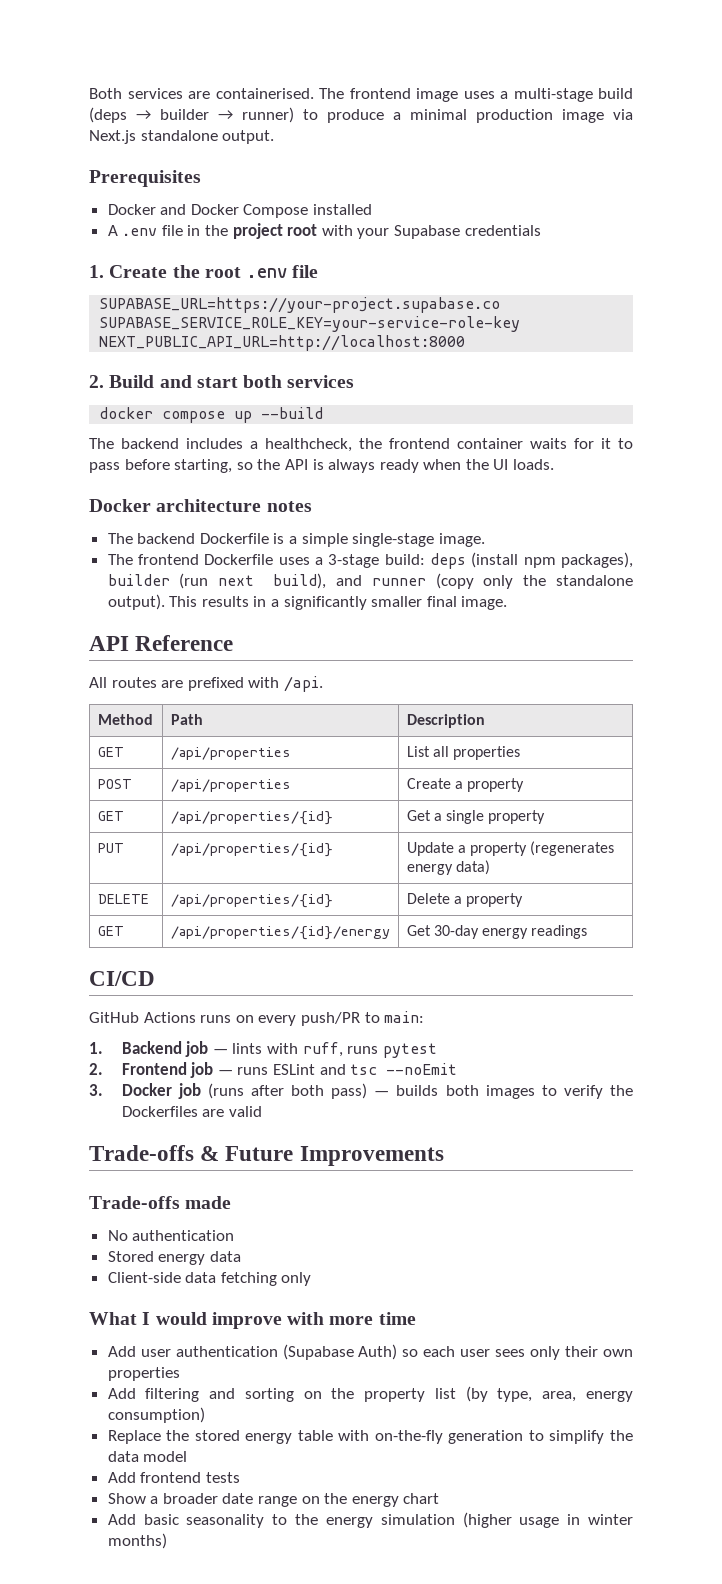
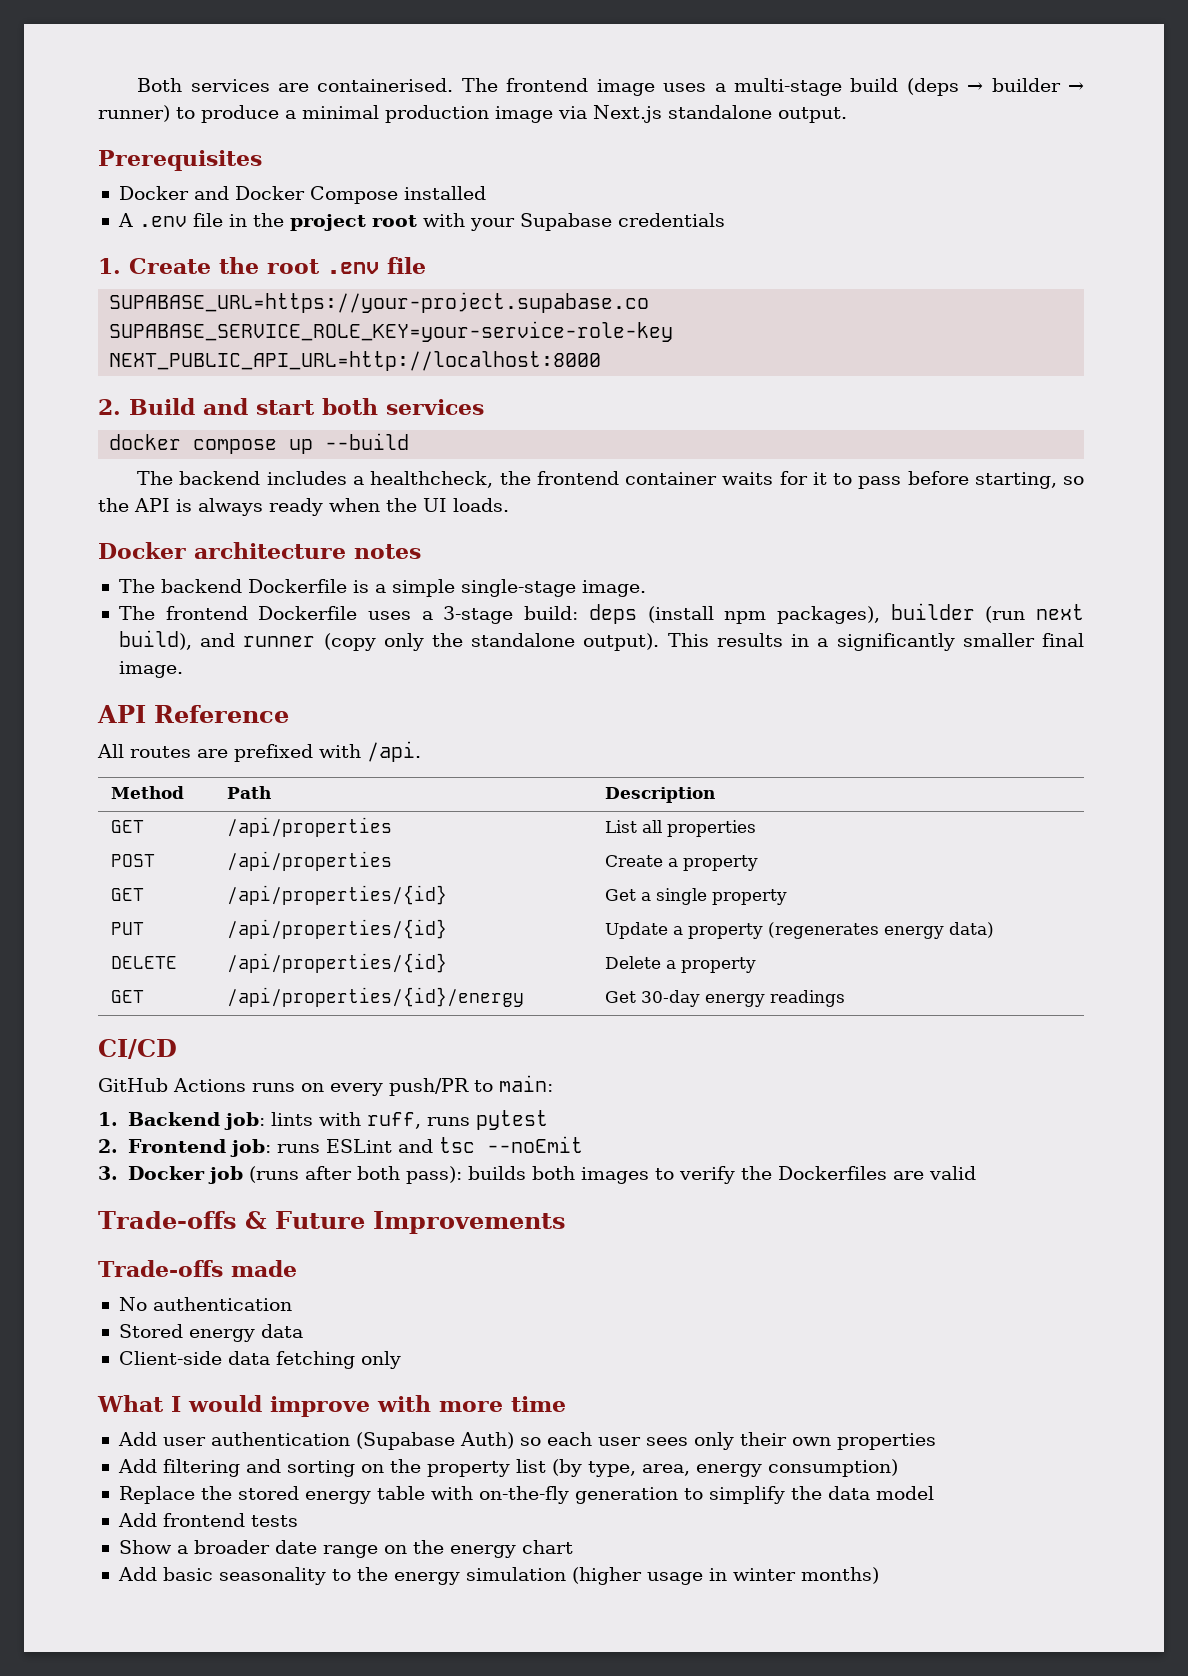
[185,1041,228,1057] job — -> [223,1112,265,1130] job:
[190,1062,233,1078] job — -> [229,1139,271,1157] job:
[331,1083,390,1099] pass) — -> [405,1166,462,1184] pass):

